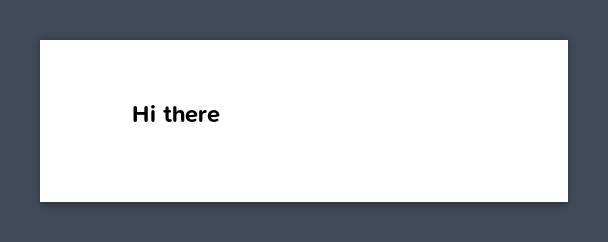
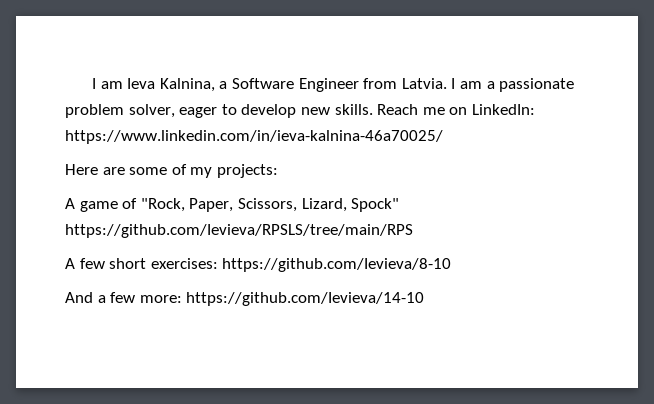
[132,105,220,123] Hi there -> [92,78,575,92] [65,104,535,118] [65,130,443,144] [65,164,278,178] [65,198,400,212] [65,224,413,238] [65,258,452,272] [65,292,425,306] I am Ieva Kalnina, a Software Engineer from Latvia. I am a passionate problem solver, eager to develop new skills. Reach me on LinkedIn: https://www.linkedin.com/in/ieva-kalnina-46a70025/ // Here are some of my projects: // A game of "Rock, Paper, Scissors, Lizard, Spock" https://github.com/Ievieva/RPSLS/tree/main/RPS // A few short exercises: https://github.com/Ievieva/8-10 // And a few more: https://github.com/Ievieva/14-10

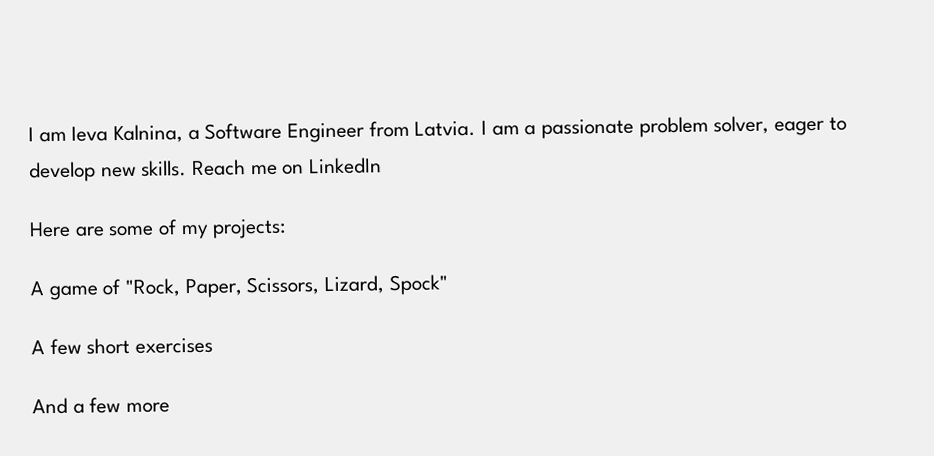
[471,104,535,115] [65,130,443,144] LinkedIn: https://www.linkedin.com/in/ieva-kalnina-46a70025/ -> [308,157,383,175] LinkedIn
[65,224,413,238] https://github.com/Ievieva/RPSLS/tree/main/RPS -> (448, 285) none
[150,258,452,272] exercises: https://github.com/Ievieva/8-10 -> [135,337,214,354] exercises
[139,292,425,306] more: https://github.com/Ievieva/14-10 -> [126,402,171,413] more

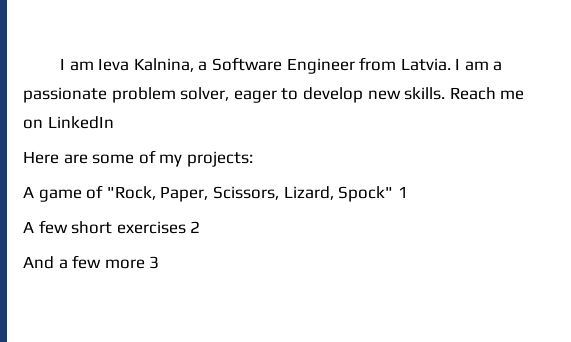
(448, 285) none -> [397,186,408,198] 1
(214, 345) none -> [190,221,201,233] 2
(171, 407) none -> [149,256,160,269] 3

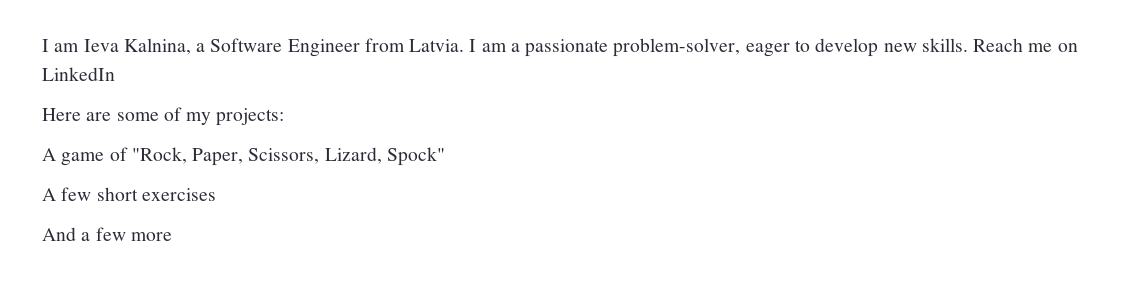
[111,87,230,103] problem solver, -> [613,38,741,57] problem-solver,
[397,186,408,198] 1 -> (445, 156) none
[190,221,201,233] 2 -> (216, 194) none
[149,256,160,269] 3 -> (172, 236) none

